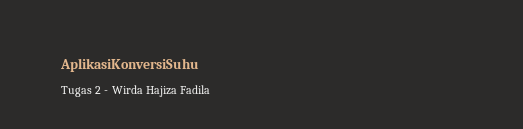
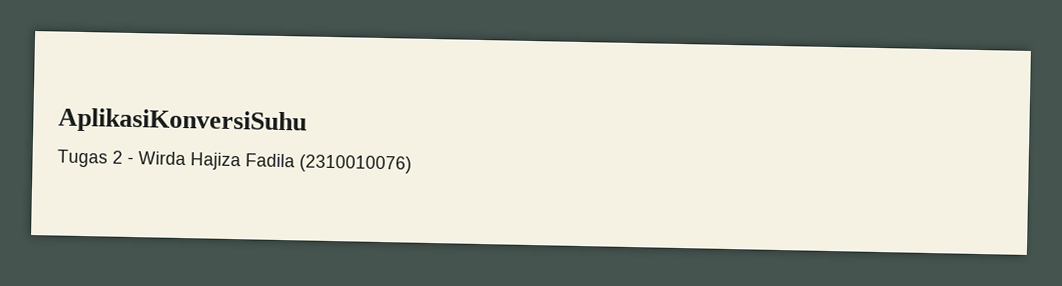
(211, 89) none -> [299,154,412,174] (2310010076)

